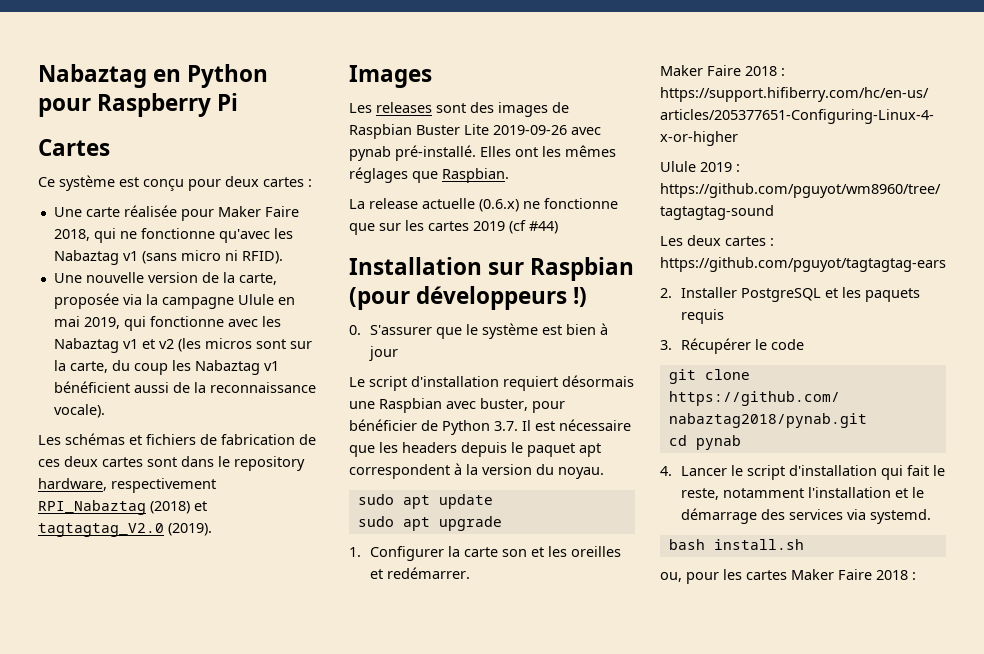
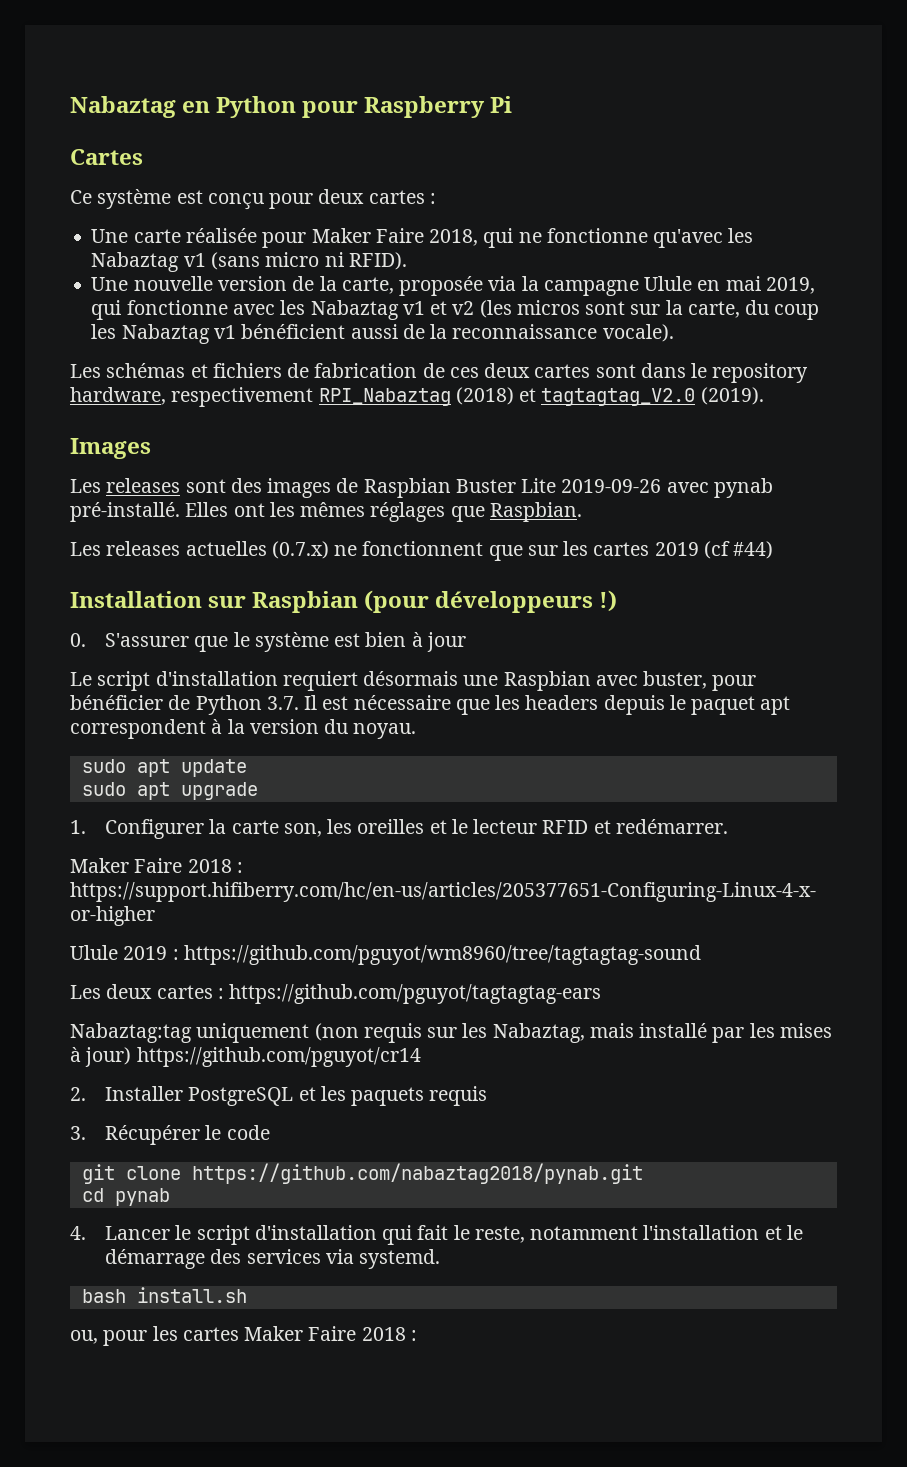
[349,198,618,212] La release actuelle (0.6.x) ne fonctionne -> [70,541,484,559] Les releases actuelles (0.7.x) ne fonctionnent
[501,547,544,557] son et -> [283,823,322,837] son,
(383, 574) none -> [451,819,611,834] le lecteur RFID et
(946, 264) none -> [70,1023,832,1043] [70,1047,421,1067] // Nabaztag:tag uniquement (non requis sur les Nabaztag, mais installé par les mises à jour) https://github.com/pguyot/cr14

